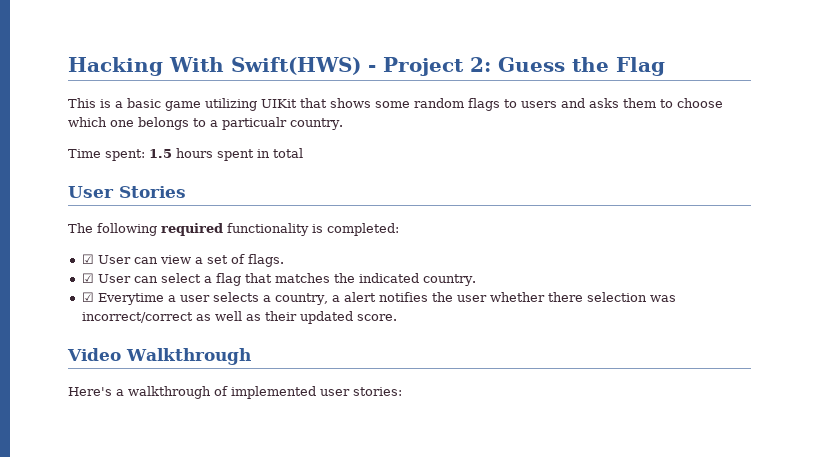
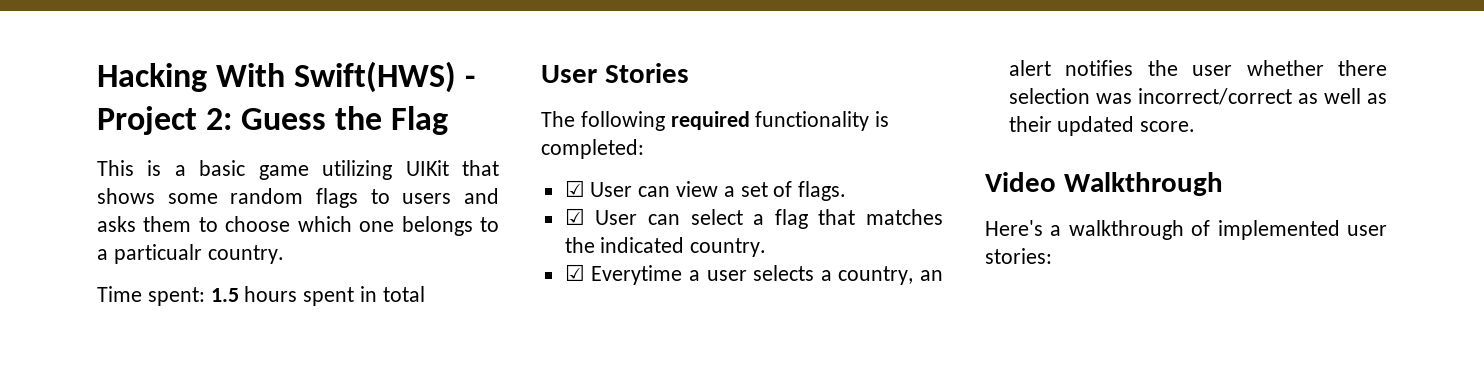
[331,295,340,302] a -> [920,270,943,281] an

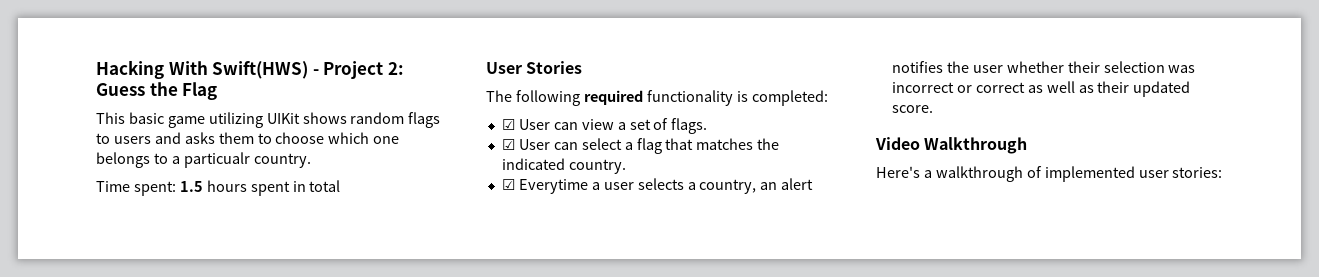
[147,160,186,176] is a -> (125, 118) none
[462,160,500,176] [97,188,218,204] that shows some -> [302,112,347,124] shows
[1338,60,1387,76] there -> [1067,61,1100,73] their
[1137,88,1292,105] incorrect/correct -> [891,82,1025,93] incorrect or correct

